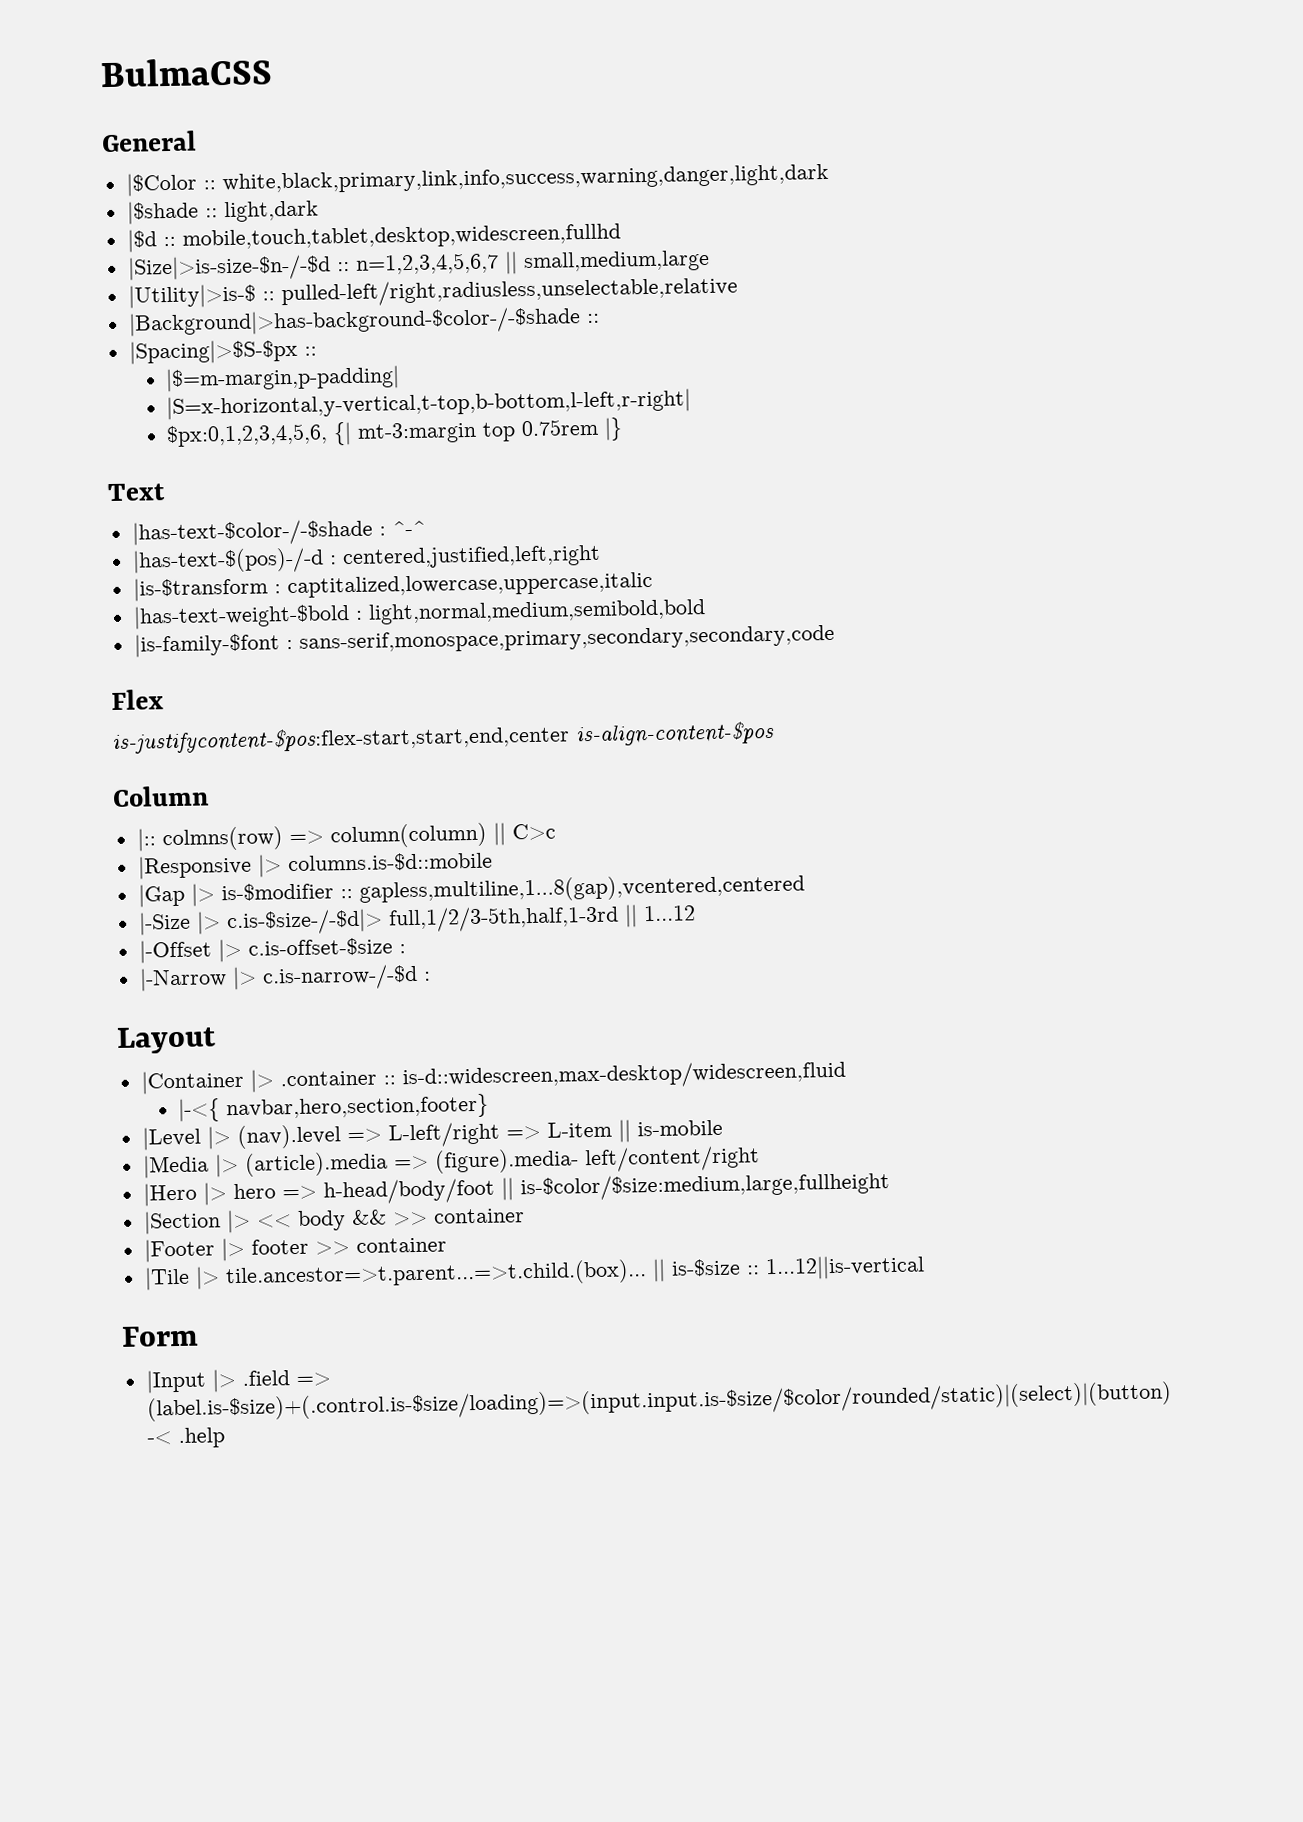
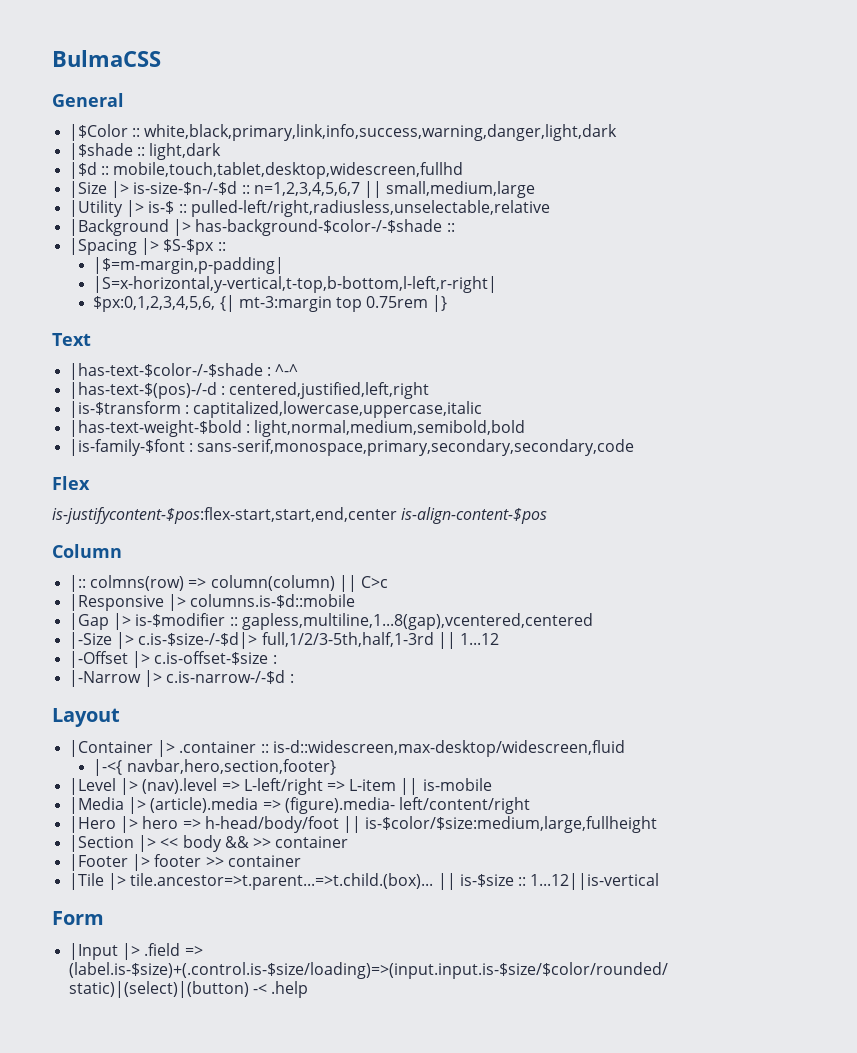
[126,254,331,282] |Size|>is-size-$n-/-$d -> [69,181,238,198] |Size |> is-size-$n-/-$d
[127,283,256,309] |Utility|>is-$ -> [69,200,175,217] |Utility |> is-$
[127,306,600,338] [128,338,298,365] |Background|>has-background-$color-/-$shade :: // |Spacing|>$S-$px -> [69,219,455,236] [69,238,215,255] |Background |> has-background-$color-/-$shade :: // |Spacing |> $S-$px

